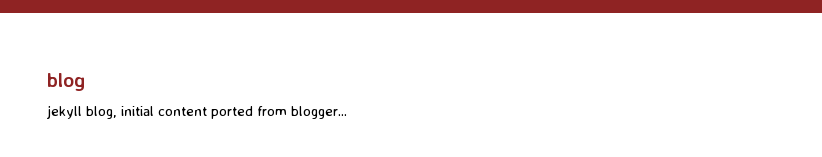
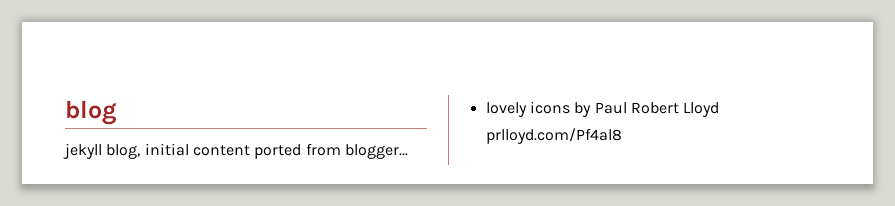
(347, 112) none -> [485,101,720,117] [485,128,622,144] // lovely icons by Paul Robert Lloyd prlloyd.com/Pf4al8

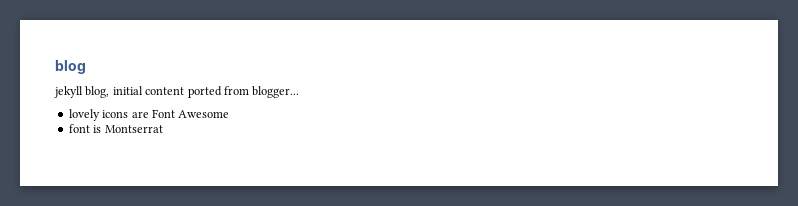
[574,102,720,117] [485,128,622,144] by Paul Robert Lloyd prlloyd.com/Pf4al8 -> [131,109,230,118] [68,124,163,133] are Font Awesome // font is Montserrat

